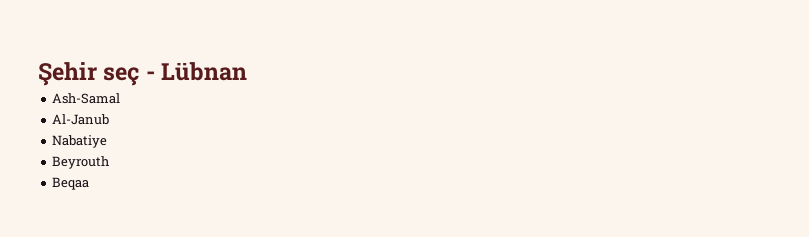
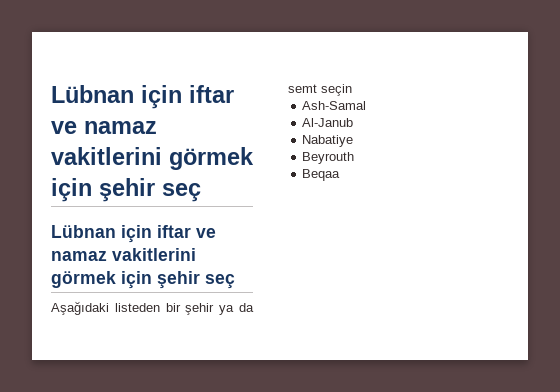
[38,62,248,86] Şehir seç - Lübnan -> [51,85,234,109] [51,121,157,134] [51,147,254,170] [51,178,201,202] [51,225,216,243] [51,248,196,261] [51,271,235,289] [51,301,255,315] [288,84,352,96] Lübnan için iftar ve namaz vakitlerini görmek için şehir seç // Lübnan için iftar ve namaz vakitlerini görmek için şehir seç // Aşağıdaki listeden bir şehir ya da semt seçin

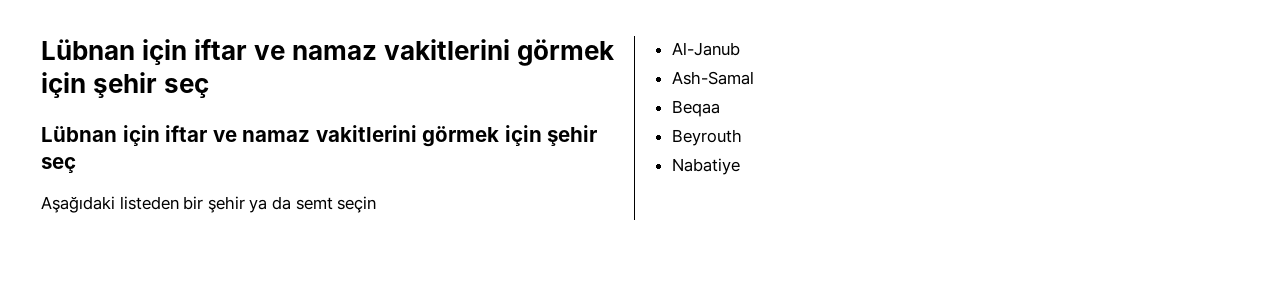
(352, 90) none -> [671,42,740,56] // Al-Janub
[302,118,354,127] [302,135,354,147] Al-Janub // Nabatiye -> [671,100,720,117] Beqaa
[302,169,341,181] Beqaa -> [671,158,740,175] Nabatiye

